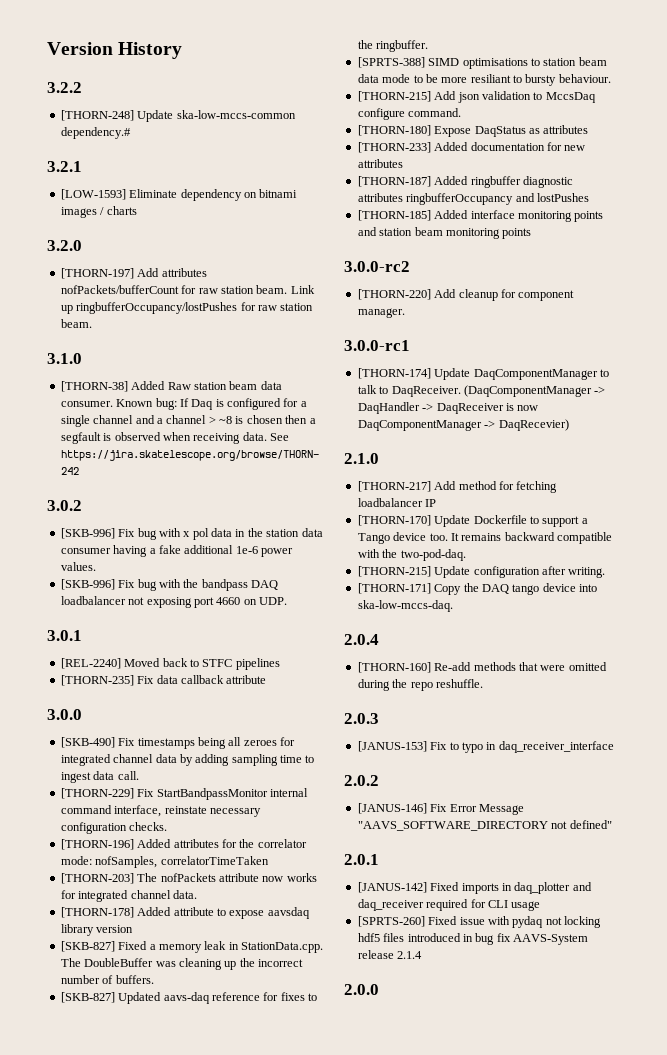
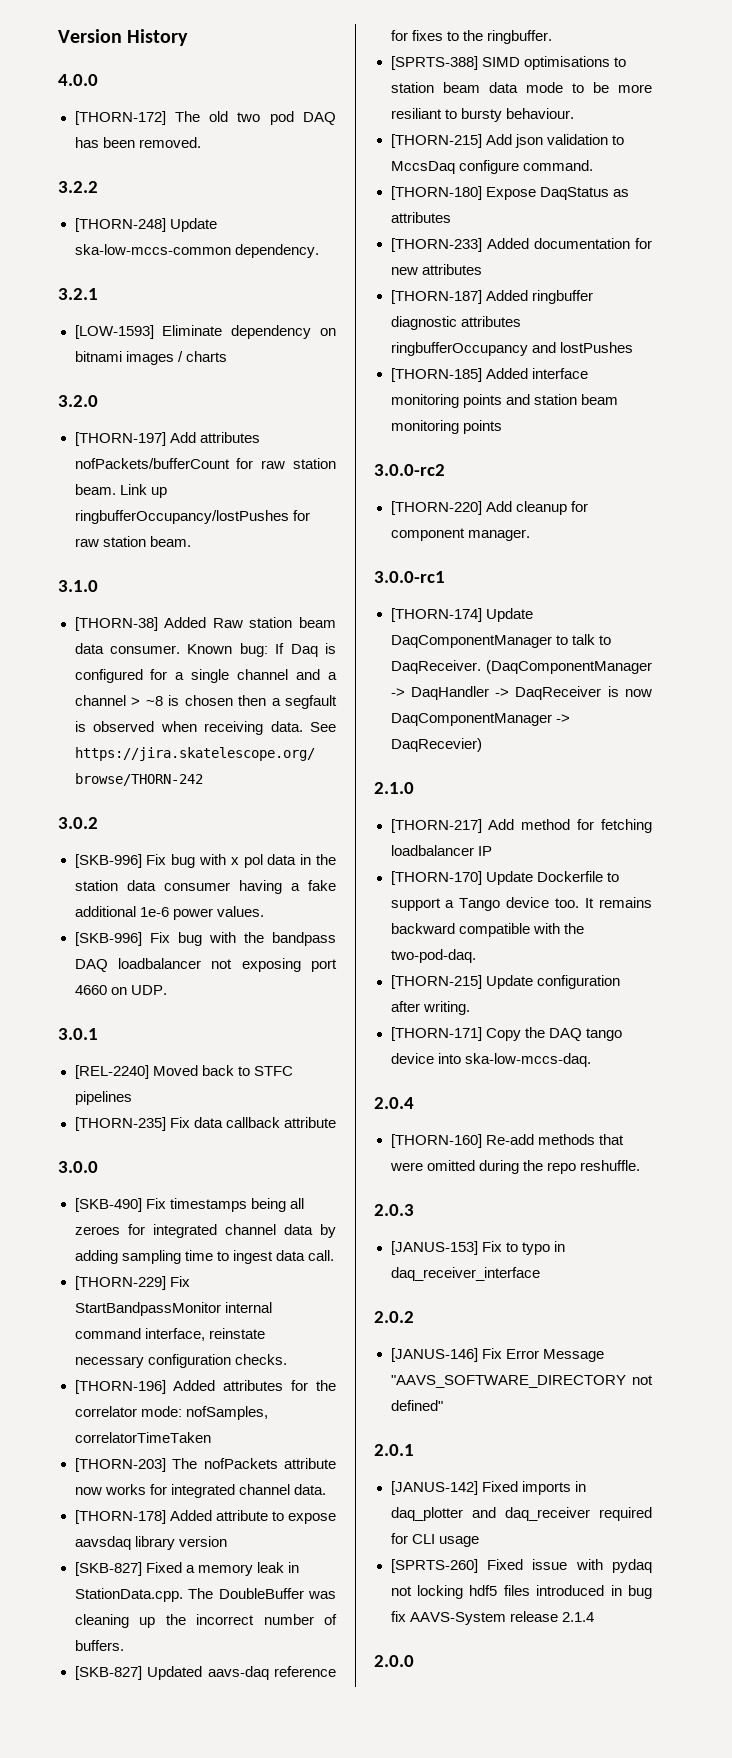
(183, 50) none -> [58,74,98,86] [74,111,337,125] [74,137,201,148] // 4.0.0 // [THORN-172] The old two pod DAQ has been removed.
[60,127,131,139] dependency.# -> [234,244,319,258] dependency.

